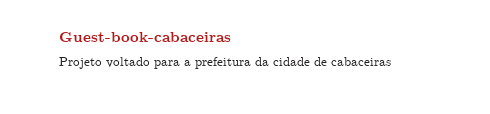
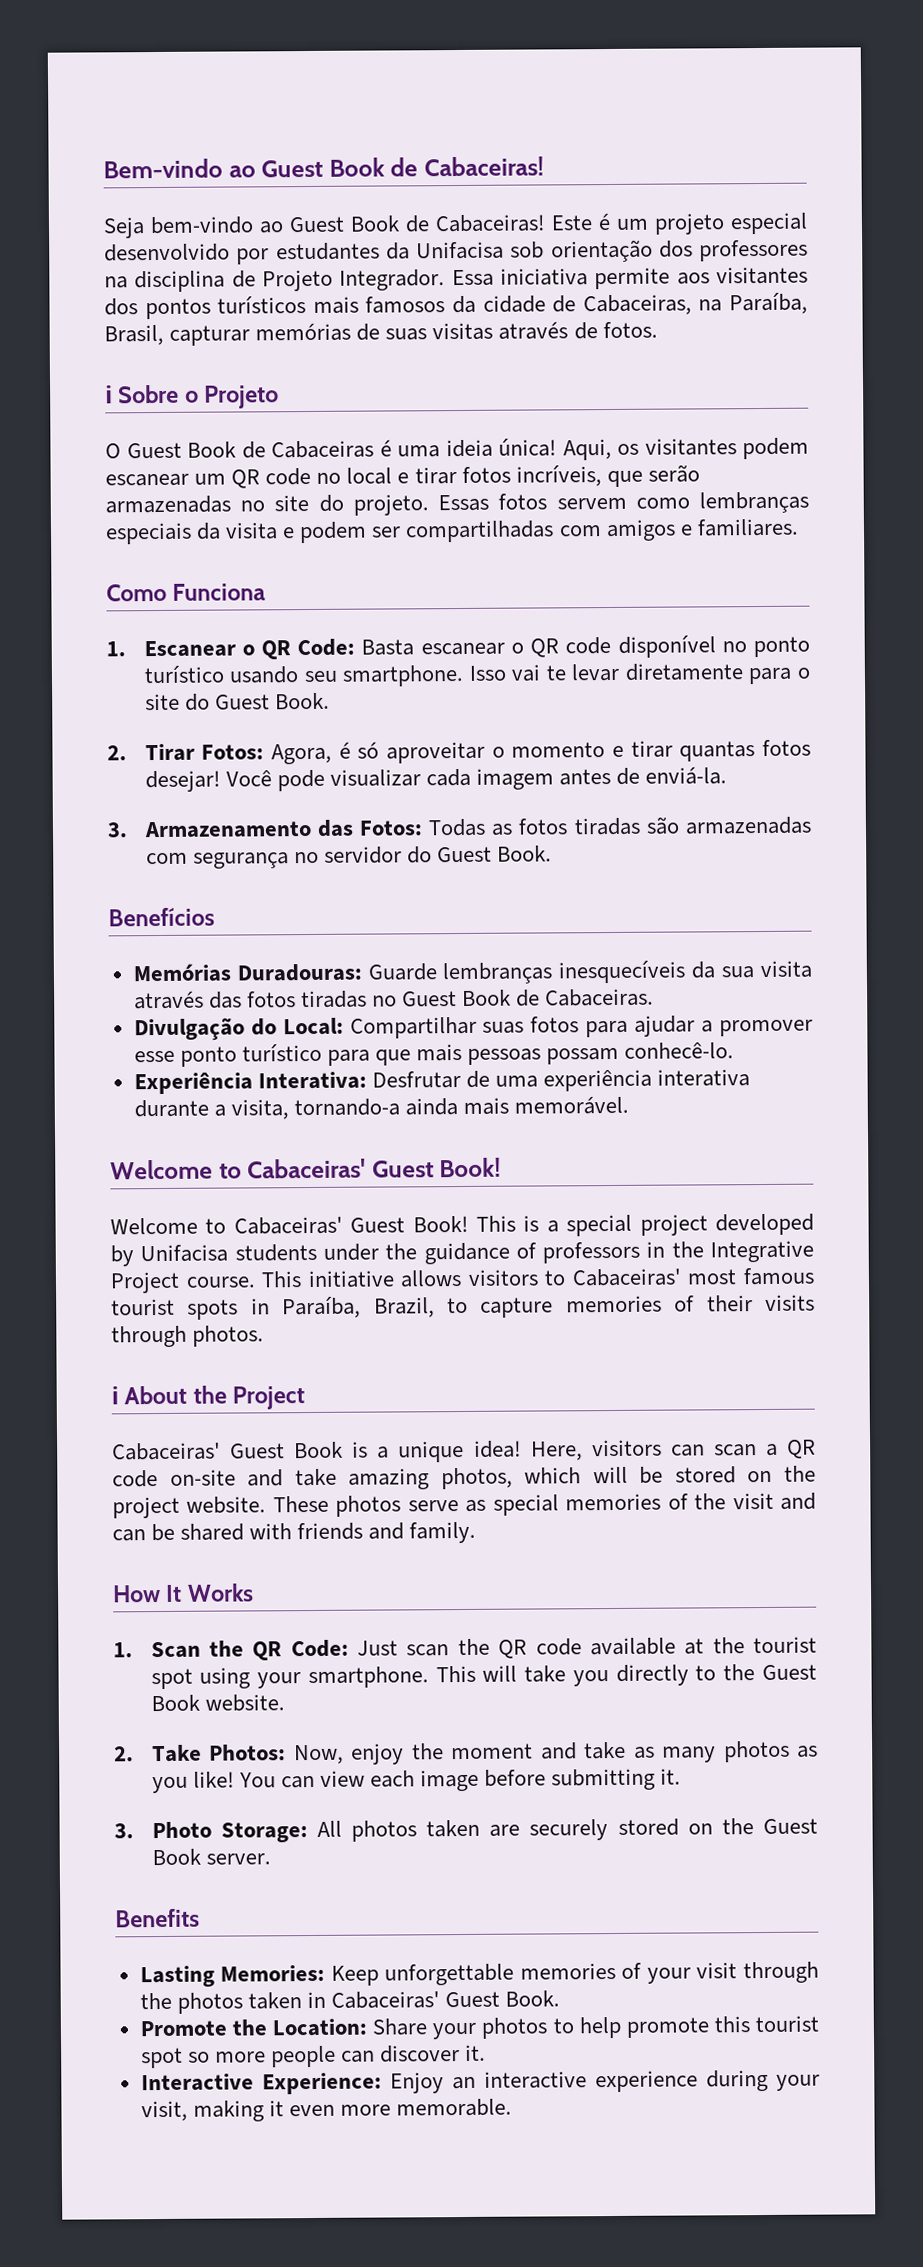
[59,32,231,42] [59,57,391,69] Guest-book-cabaceiras // Projeto voltado para a prefeitura da cidade de cabaceiras -> [103,156,545,179] [103,212,808,239] [104,239,808,265] [104,266,808,293] [104,292,809,320] [104,321,658,346] [105,384,280,409] [105,437,809,461] [105,464,700,489] [105,491,809,516] [105,518,799,545] [106,583,267,602] [106,635,811,660] [143,663,810,687] [144,692,330,711] [107,739,812,765] [144,766,728,793] [107,816,813,839] [145,845,553,869] [108,907,215,927] [132,960,812,985] [133,988,655,1010] [133,1015,813,1042] [133,1042,735,1067] [133,1069,751,1095] [133,1095,630,1120] [110,1157,502,1180] [110,1213,814,1237] [110,1240,814,1267] [110,1267,815,1294] [111,1294,815,1320] [111,1325,265,1348] [111,1385,306,1410] [112,1439,817,1463] [112,1465,816,1490] [112,1492,816,1519] [112,1521,477,1544] [112,1583,254,1603] [113,1636,818,1661] [150,1664,817,1690] [150,1694,285,1712] [114,1740,818,1765] [151,1768,682,1794] [114,1818,818,1843] [151,1848,271,1866] [115,1908,200,1928] [139,1961,819,1988] [139,1990,561,2014] [139,2015,819,2040] [140,2044,487,2069] [140,2069,820,2095] [140,2098,513,2122] Bem-vindo ao Guest Book de Cabaceiras! // Seja bem-vindo ao Guest Book de Cabaceiras! Este é um projeto especial desenvolvido por estudantes da Unifacisa sob orientação dos professores na disciplina de Projeto Integrador. Essa iniciativa permite aos visitantes dos pontos turísticos mais famosos da cidade de Cabaceiras, na Paraíba, Brasil, capturar memórias de suas visitas através de fotos. // ℹ Sobre o Projeto // O Guest Book de Cabaceiras é uma ideia única! Aqui, os visitantes podem escanear um QR code no local e tirar fotos incríveis, que serão armazenadas no site do projeto. Essas fotos servem como lembranças especiais da visita e podem ser compartilhadas com amigos e familiares. // Como Funciona // 1. Escanear o QR Code: Basta escanear o QR code disponível no ponto turístico usando seu smartphone. Isso vai te levar diretamente para o site do Guest Book. // 2. Tirar Fotos: Agora, é só aproveitar o momento e tirar quantas fotos desejar! Você pode visualizar cada imagem antes de enviá-la. // 3. Armazenamento das Fotos: Todas as fotos tiradas são armazenadas com segurança no servidor do Guest Book. // Benefícios // Memórias Duradouras: Guarde lembranças inesquecíveis da sua visita através das fotos tiradas no Guest Book de Cabaceiras. // Divulgação do Local: Compartilhar suas fotos para ajudar a promover esse ponto turístico para que mais pessoas possam conhecê-lo. // Experiência Interativa: Desfrutar de uma experiência interativa durante a visita, tornando-a ainda mais memorável. // Welcome to Cabaceiras' Guest Book! // Welcome to Cabaceiras' Guest Book! This is a special project developed by Unifacisa students under the guidance of professors in the Integrative Project course. This initiative allows visitors to Cabaceiras' most famous tourist spots in Paraíba, Brazil, to capture memories of their visits through photos. // ℹ About the Project // Cabaceiras' Guest Book is a unique idea! Here, visitors can scan a QR code on-site and take amazing photos, which will be stored on the project website. These photos serve as special memories of the visit and can be shared with friends and family. // How It Works // 1. Scan the QR Code: Just scan the QR code available at the tourist spot using your smartphone. This will take you directly to the Guest Book website. // 2. Take Photos: Now, enjoy the moment and take as many photos as you like! You can view each image before submitting it. // 3. Photo Storage: All photos taken are securely stored on the Guest Book server. // Benefits // Lasting Memories: Keep unforgettable memories of your visit through the photos taken in Cabaceiras' Guest Book. // Promote the Location: Share your photos to help promote this tourist spot so more people can discover it. // Interactive Experience: Enjoy an interactive experience during your visit, making it even more memorable.

